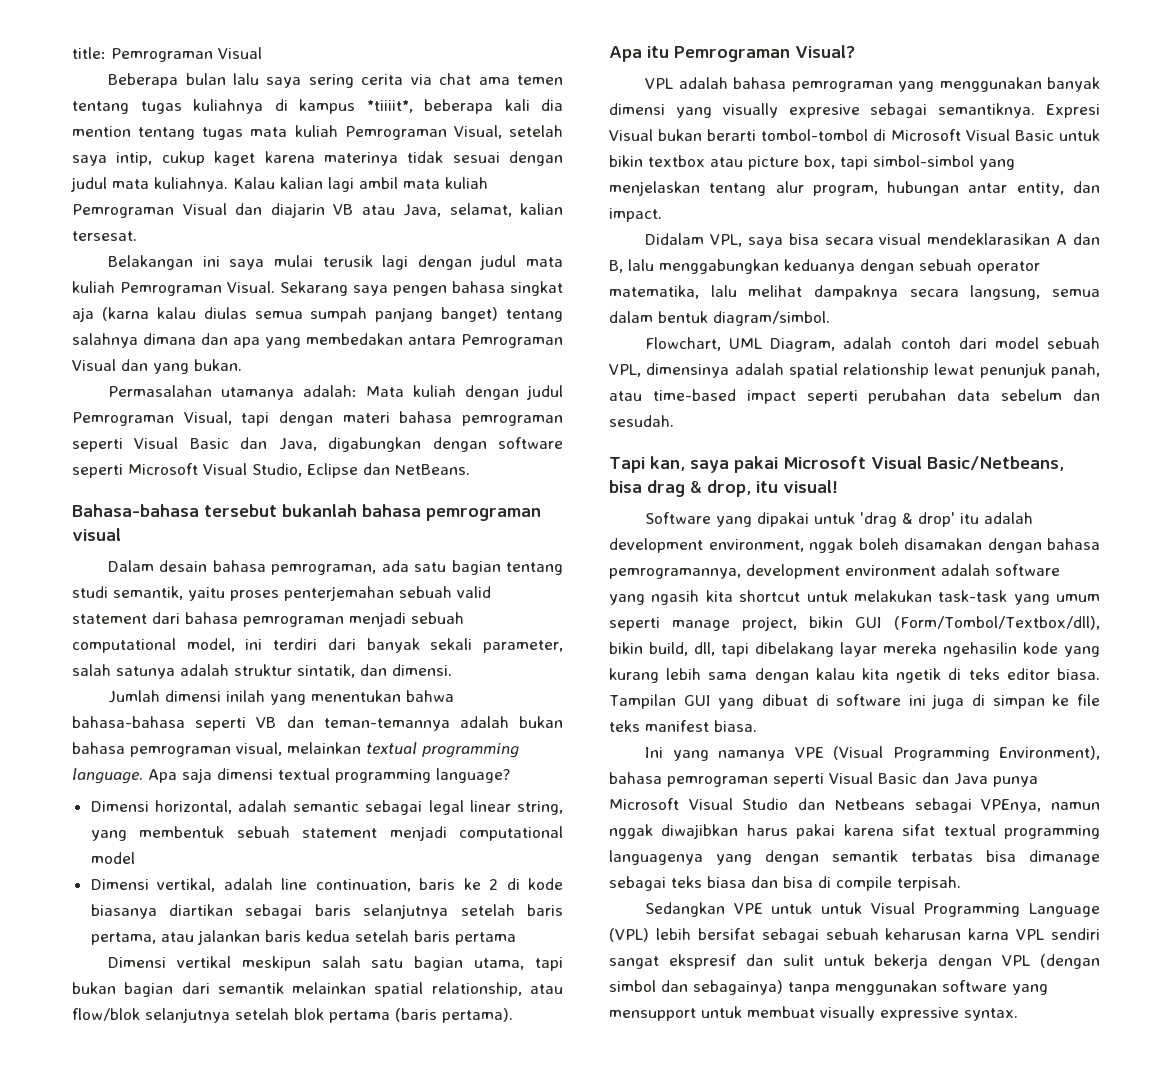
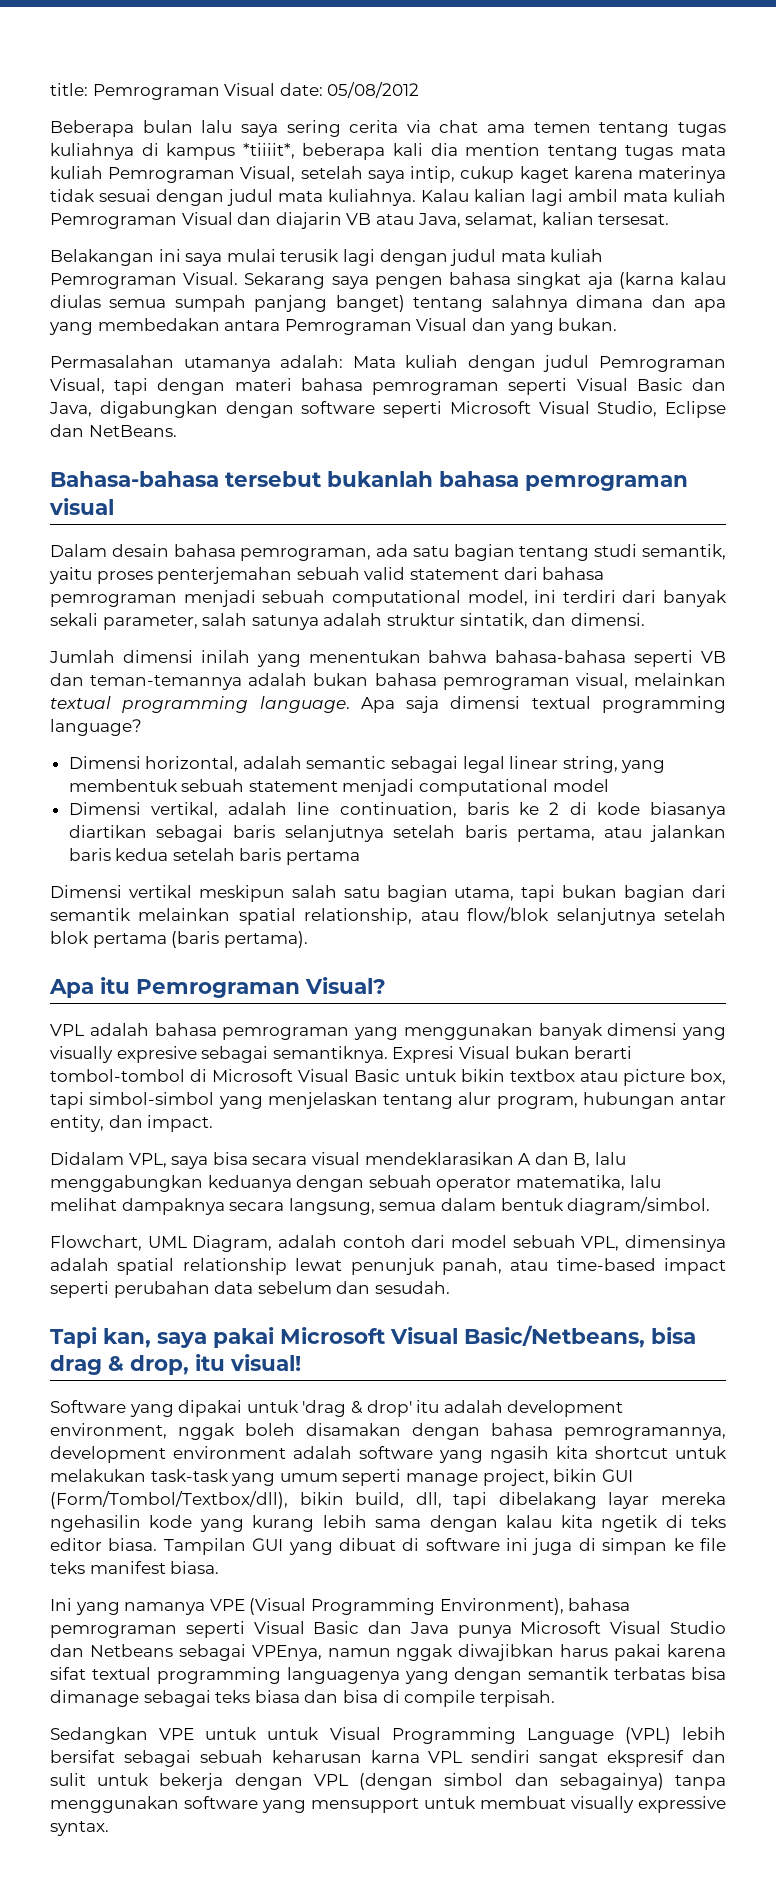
(262, 53) none -> [279,82,420,98] date: 05/08/2012

